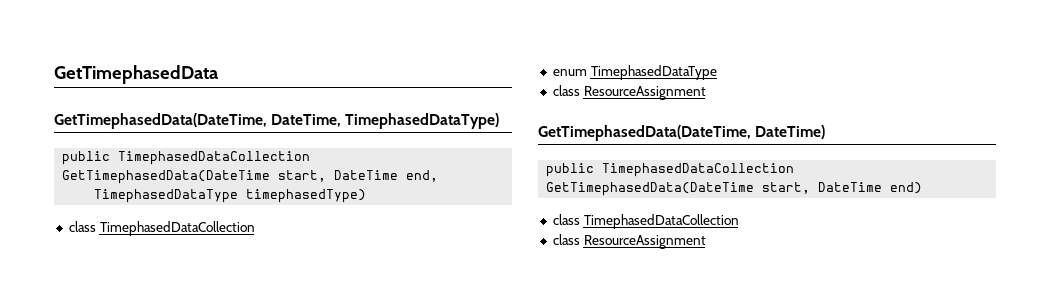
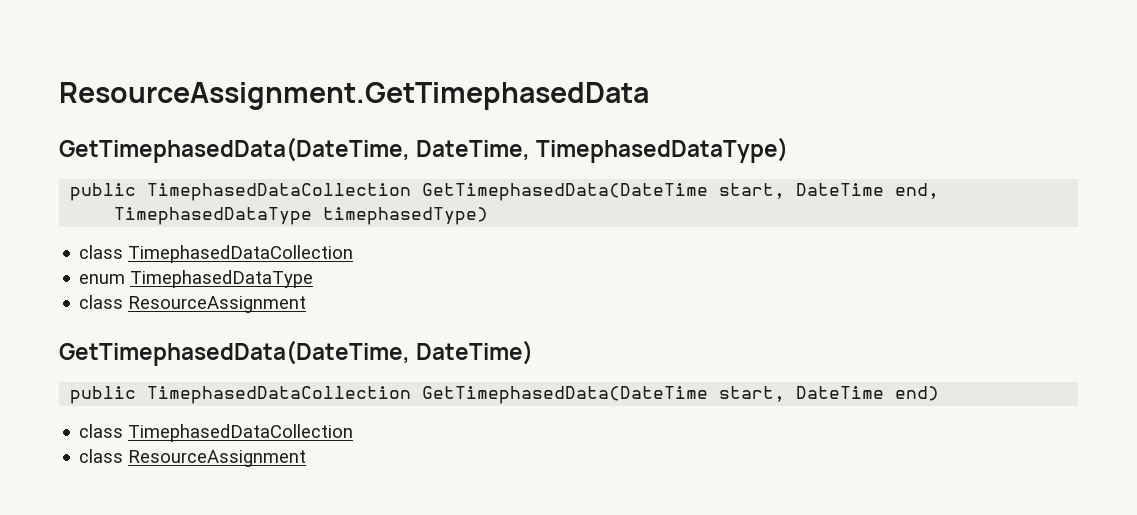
[54,65,218,84] GetTimephasedData -> [59,82,649,110] ResourceAssignment.GetTimephasedData

